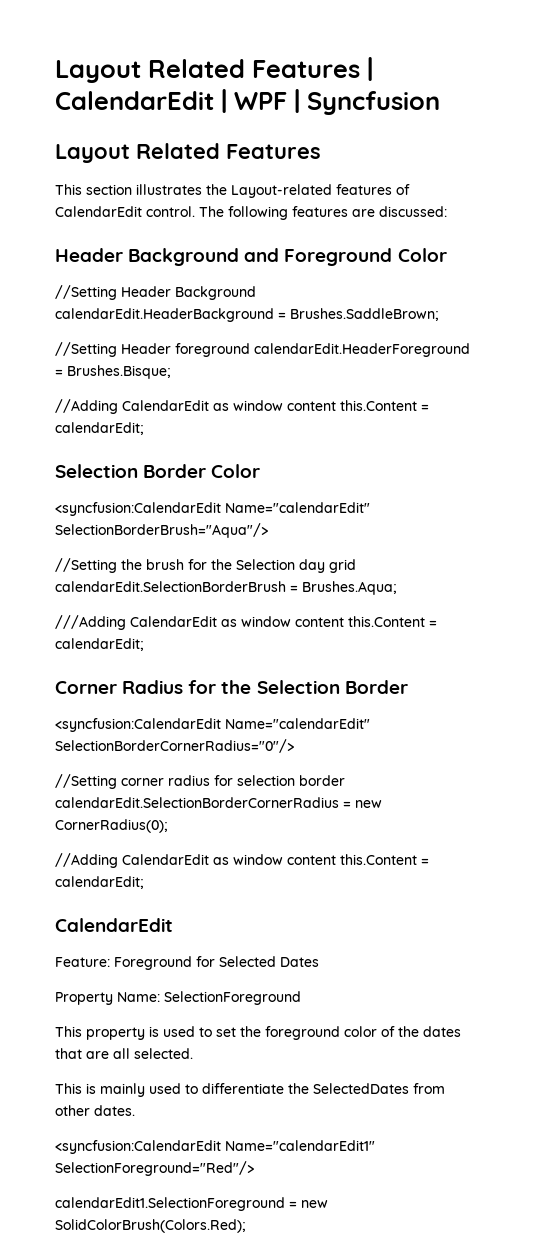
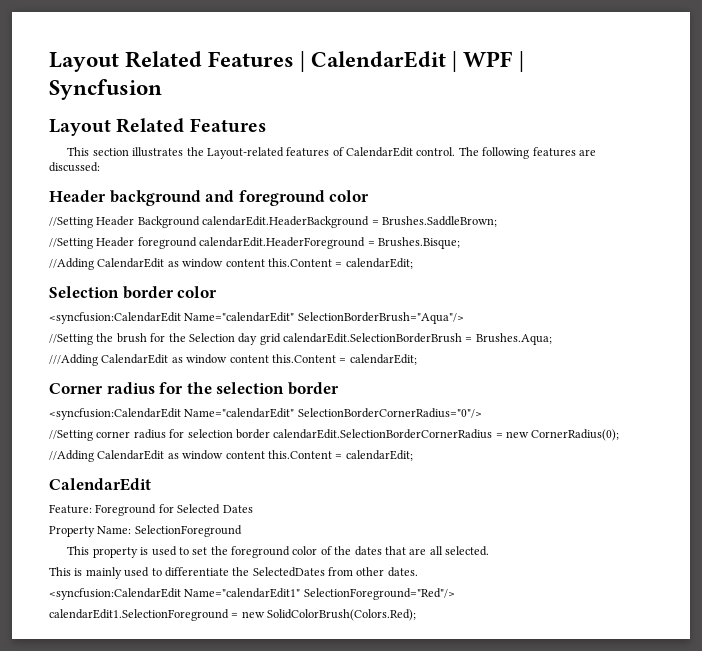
[128,248,447,266] Background and Foreground Color -> [109,190,370,206] background and foreground color
[143,464,261,478] Border Color -> [122,286,218,299] border color
[122,680,408,694] Radius for the Selection Border -> [106,382,339,395] radius for the selection border

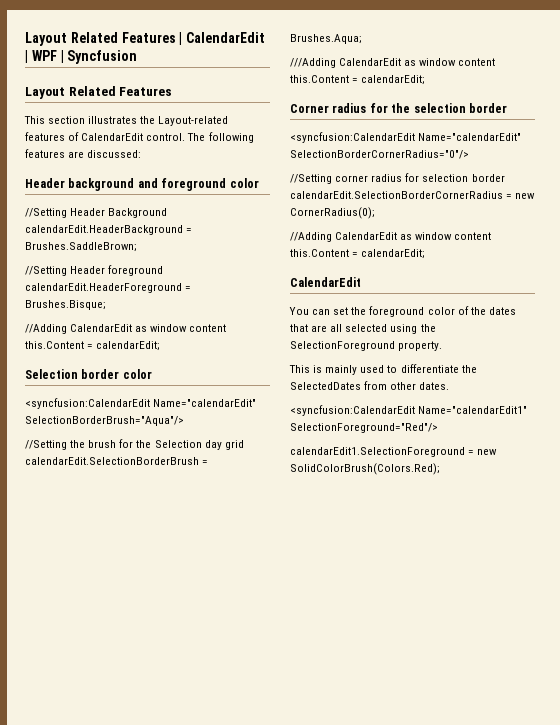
[49,504,253,516] [49,525,242,537] [67,546,189,558] Feature: Foreground for Selected Dates // Property Name: SelectionForeground // This property is used to -> [289,307,331,315] You can
[445,546,490,556] selected. -> [345,324,436,334] [290,341,443,351] selected using the SelectionForeground property.

